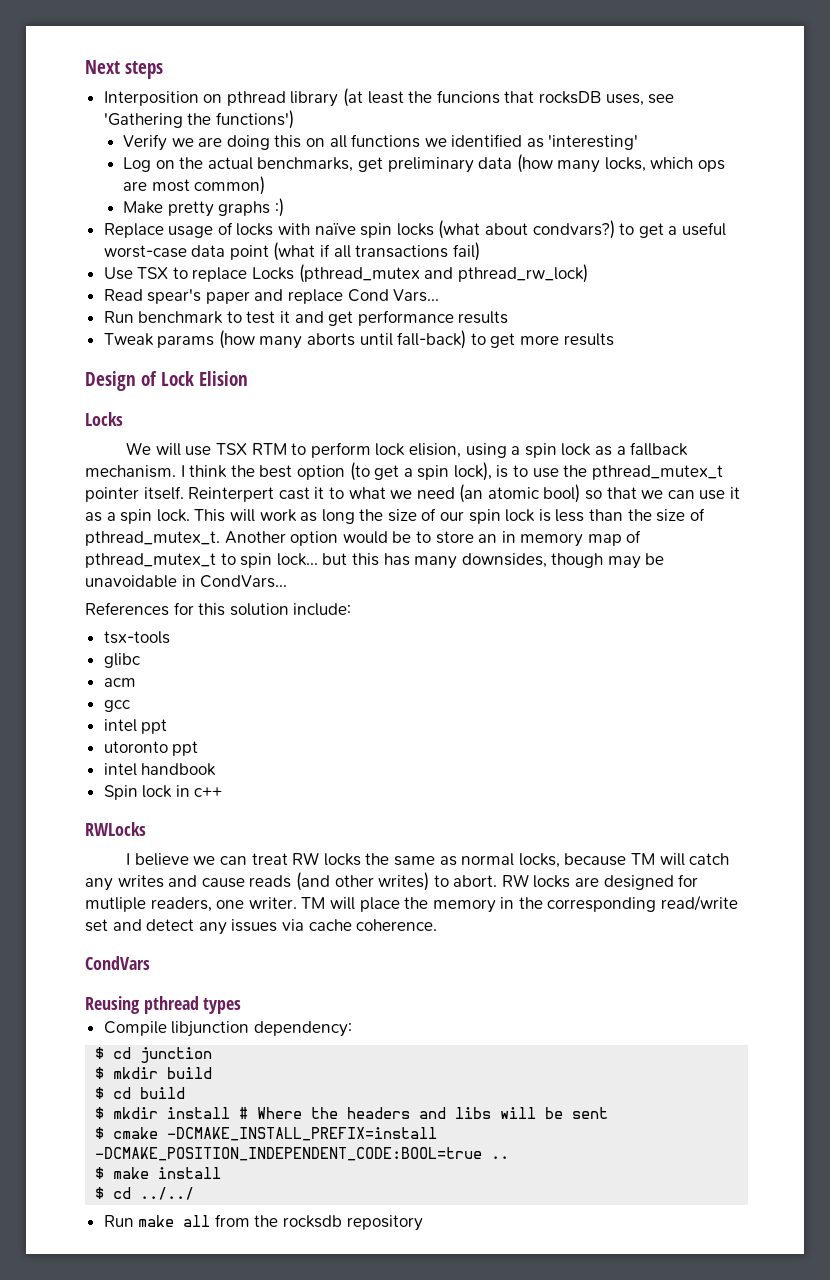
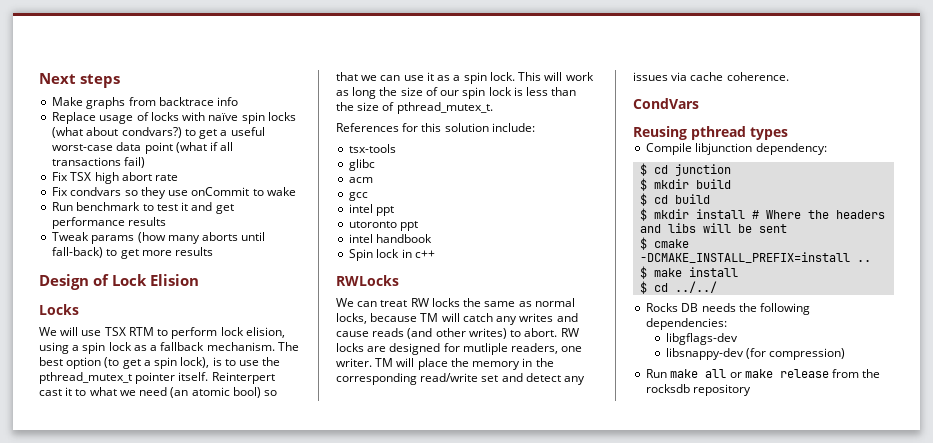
[103,88,675,107] [103,110,294,129] [122,134,639,151] [122,154,726,173] [122,176,266,195] [122,198,284,217] Interposition on pthread library (at least the funcions that rocksDB uses, see 'Gathering the functions') // Verify we are doing this on all functions we identified as 'interesting' // Log on the actual benchmarks, get preliminary data (how many locks, which ops are most common) // Make pretty graphs :) -> [52,97,239,109] Make graphs from backtrace info
[103,264,588,283] [103,289,440,304] Use TSX to replace Locks (pthread_mutex and pthread_rw_lock) // Read spear's paper and replace Cond Vars... -> [52,172,179,184] [52,187,296,199] Fix TSX high abort rate // Fix condvars so they use onCommit to wake
[180,465,255,478] I think the -> [277,342,299,351] The
[224,530,642,547] [85,553,665,569] [85,575,288,588] Another option would be to store an in memory map of pthread_mutex_t to spin lock... but this has many downsides, though may be unavoidable in CondVars... -> (493, 108) none
[126,853,216,866] I believe we -> [336,298,354,307] We
[95,1147,483,1161] -DCMAKE_POSITION_INDEPENDENT_CODE:BOOL=true -> (851, 257) none
(195, 1193) none -> [646,303,811,315] [646,318,728,330] [665,333,738,345] [665,348,846,360] // Rocks DB needs the following dependencies: // libgflags-dev // libsnappy-dev (for compression)
(211, 1221) none -> [729,369,829,378] or make release

